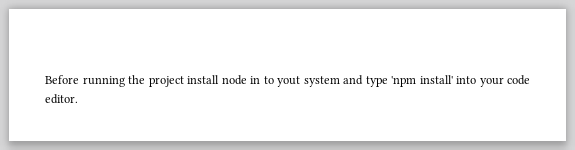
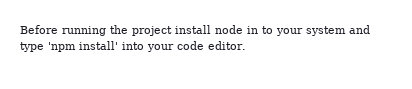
[277,76,300,87] yout -> [276,28,303,36] your

